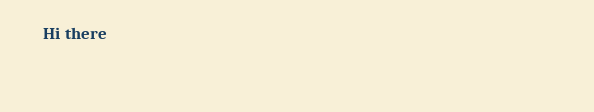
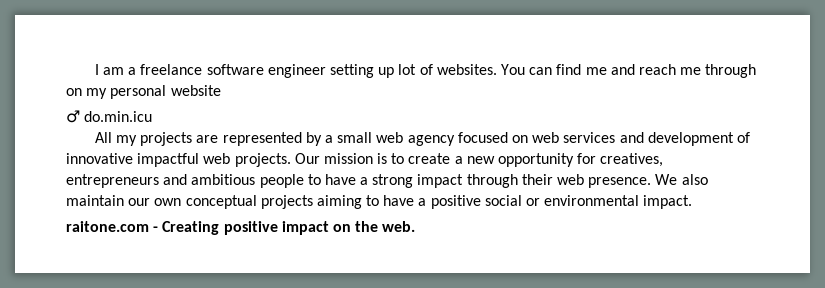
[43,27,107,39] Hi there -> [94,64,757,78] [66,85,221,99] [66,110,153,123] [94,132,750,146] [66,153,664,167] [66,174,708,188] [66,195,693,209] [66,221,416,235] I am a freelance software engineer setting up lot of websites. You can find me and reach me through on my personal website // ♂ do.min.icu // All my projects are represented by a small web agency focused on web services and development of innovative impactful web projects. Our mission is to create a new opportunity for creatives, entrepreneurs and ambitious people to have a strong impact through their web presence. We also maintain our own conceptual projects aiming to have a positive social or environmental impact. // raitone.com - Creating positive impact on the web.

